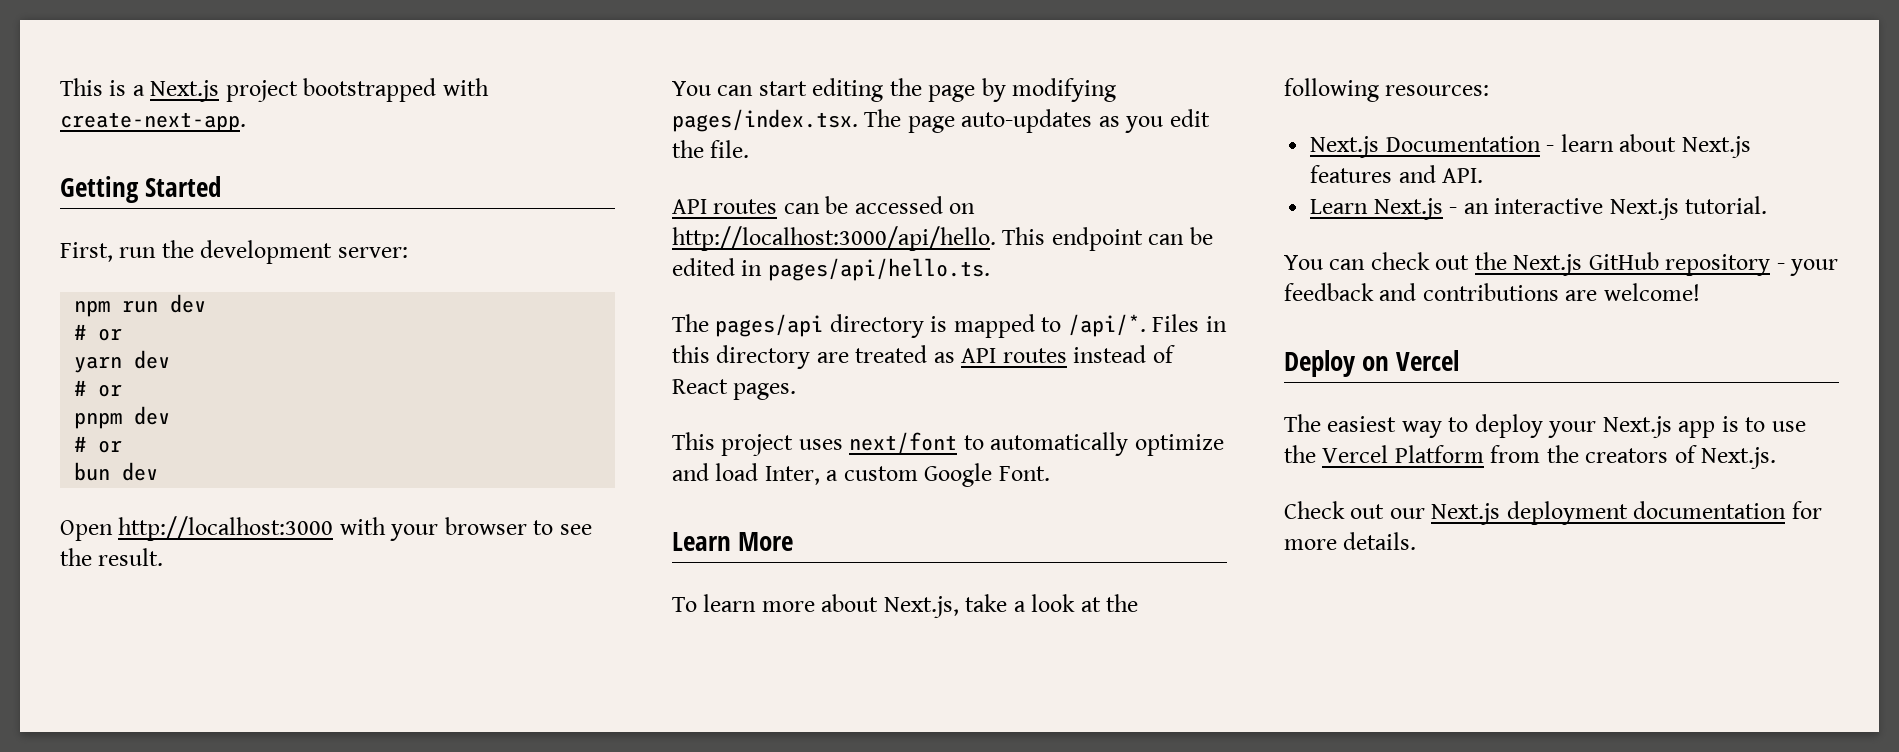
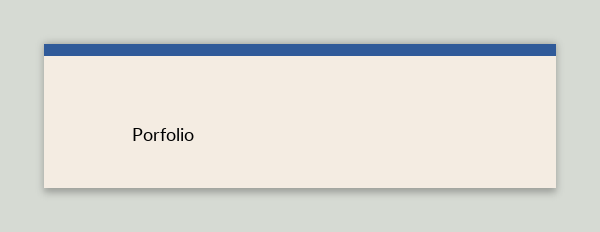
[60,78,489,102] [60,112,246,132] [60,176,222,203] [60,240,408,264] [74,294,207,317] [74,324,123,341] [74,350,171,373] [74,380,123,397] [74,406,171,429] [74,436,123,453] [74,462,159,481] [60,516,592,541] [60,548,164,566] [672,78,1117,102] [672,109,1210,133] [672,140,750,158] [672,196,976,214] [672,226,1213,251] [672,258,990,281] [672,314,1227,338] [672,345,1175,369] [672,379,797,400] [672,432,1224,456] [672,463,1050,487] [672,532,794,551] [672,594,1139,618] [1284,78,1490,102] [1310,134,1751,158] [1310,165,1484,183] [1310,196,1768,220] [1284,252,1839,276] [1284,283,1700,301] [1284,350,1460,377] [1284,414,1806,438] [1284,445,1777,469] [1284,501,1822,525] [1284,532,1417,550] This is a Next.js project bootstrapped with create-next-app. // Getting Started // First, run the development server: // npm run dev // # or // yarn dev // # or // pnpm dev // # or // bun dev // Open http://localhost:3000 with your browser to see the result. // You can start editing the page by modifying pages/index.tsx. The page auto-updates as you edit the file. // API routes can be accessed on http://localhost:3000/api/hello. This endpoint can be edited in pages/api/hello.ts. // The pages/api directory is mapped to /api/*. Files in this directory are treated as API routes instead of React pages. // This project uses next/font to automatically optimize and load Inter, a custom Google Font. // Learn More // To learn more about Next.js, take a look at the following resources: // Next.js Documentation - learn about Next.js features and API. // Learn Next.js - an interactive Next.js tutorial. // You can check out the Next.js GitHub repository - your feedback and contributions are welcome! // Deploy on Vercel // The easiest way to deploy your Next.js app is to use the Vercel Platform from the creators of Next.js. // Check out our Next.js deployment documentation for more details. -> [132,128,194,141] Porfolio

